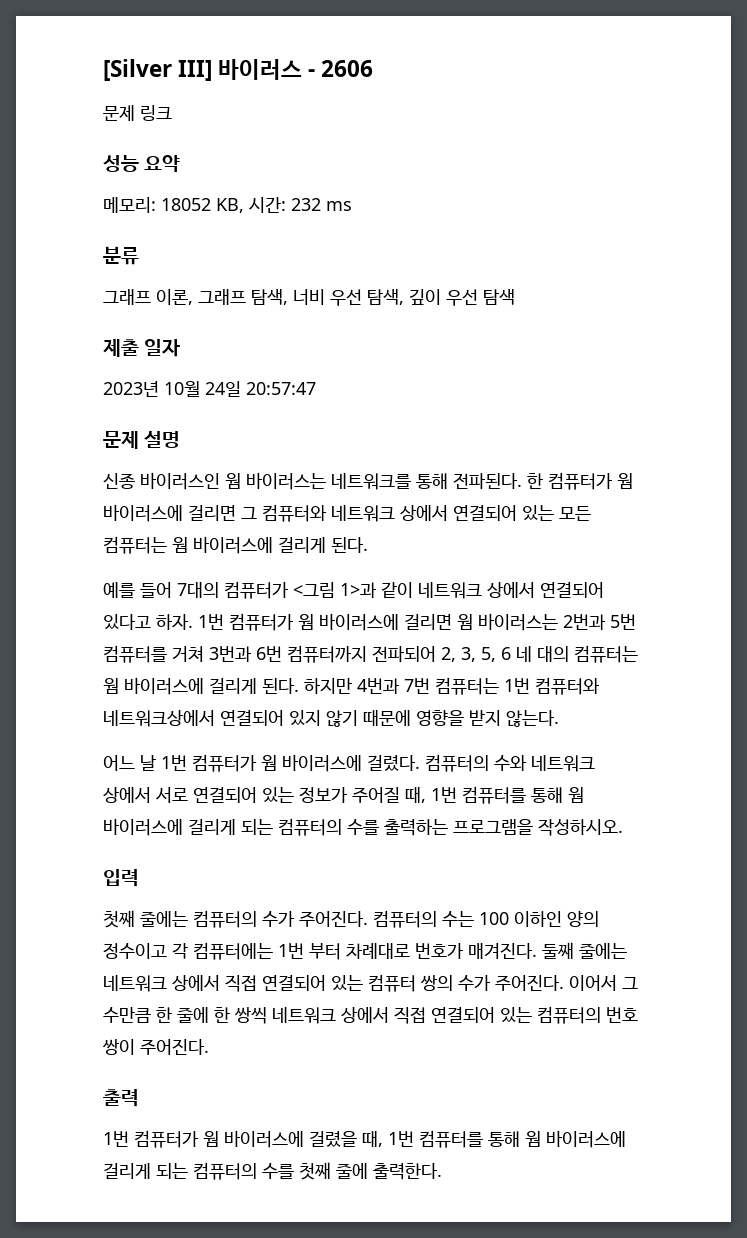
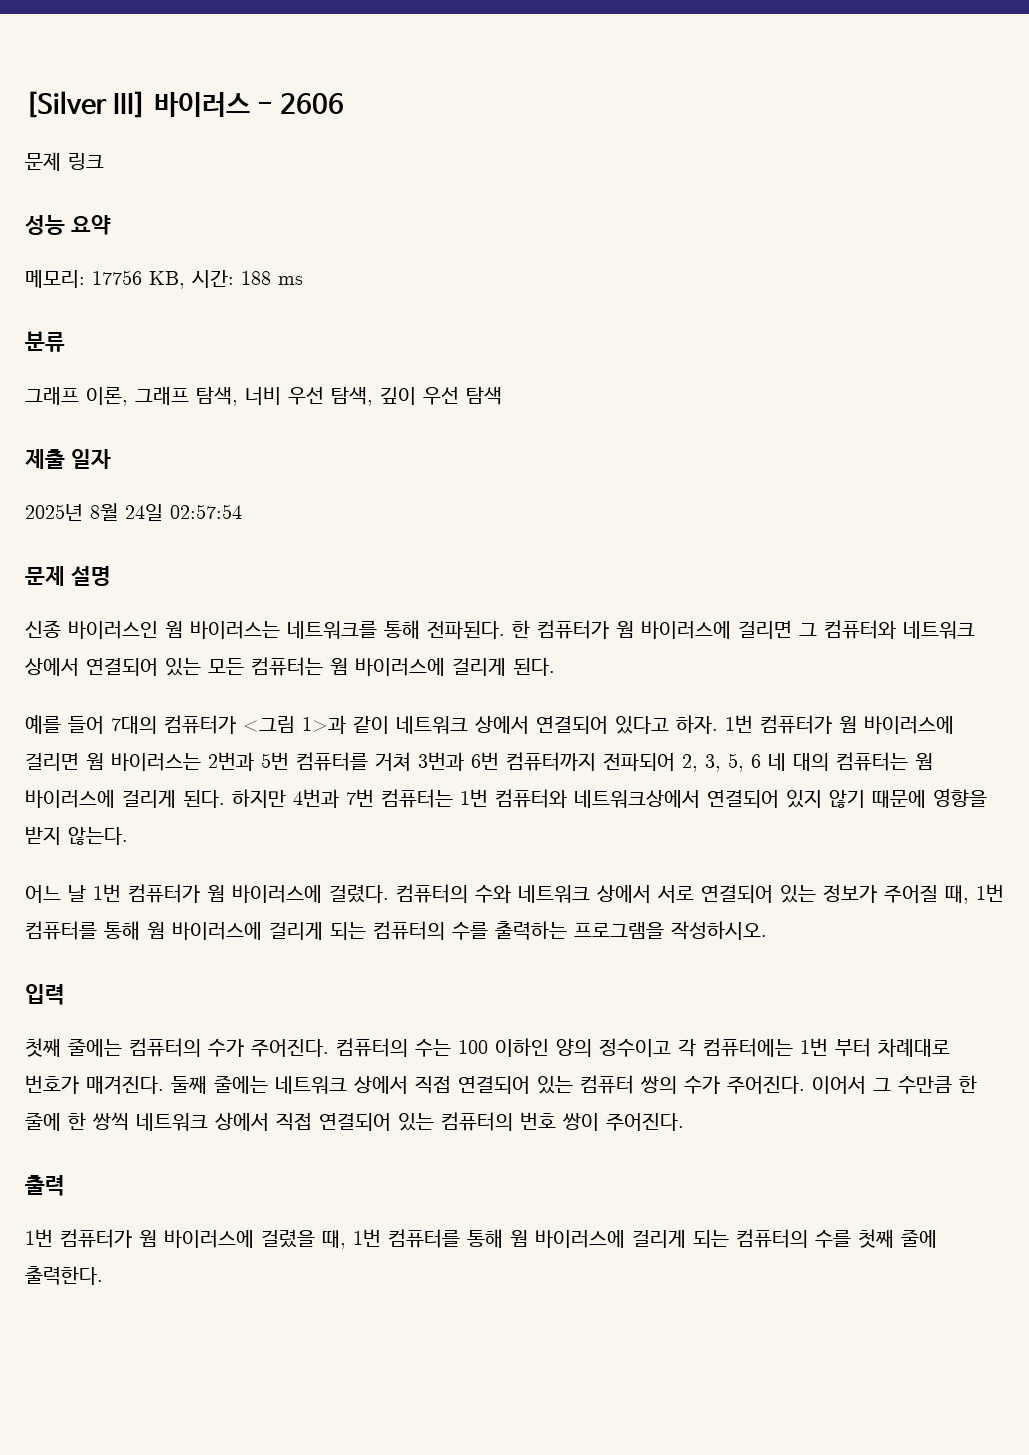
[161,198,211,211] 18052 -> [92,270,142,285] 17756
[291,198,321,211] 232 -> [241,271,271,285] 188
[103,381,316,397] 2023년 10월 24일 20:57:47 -> [25,503,242,521] 2025년 8월 24일 02:57:54

